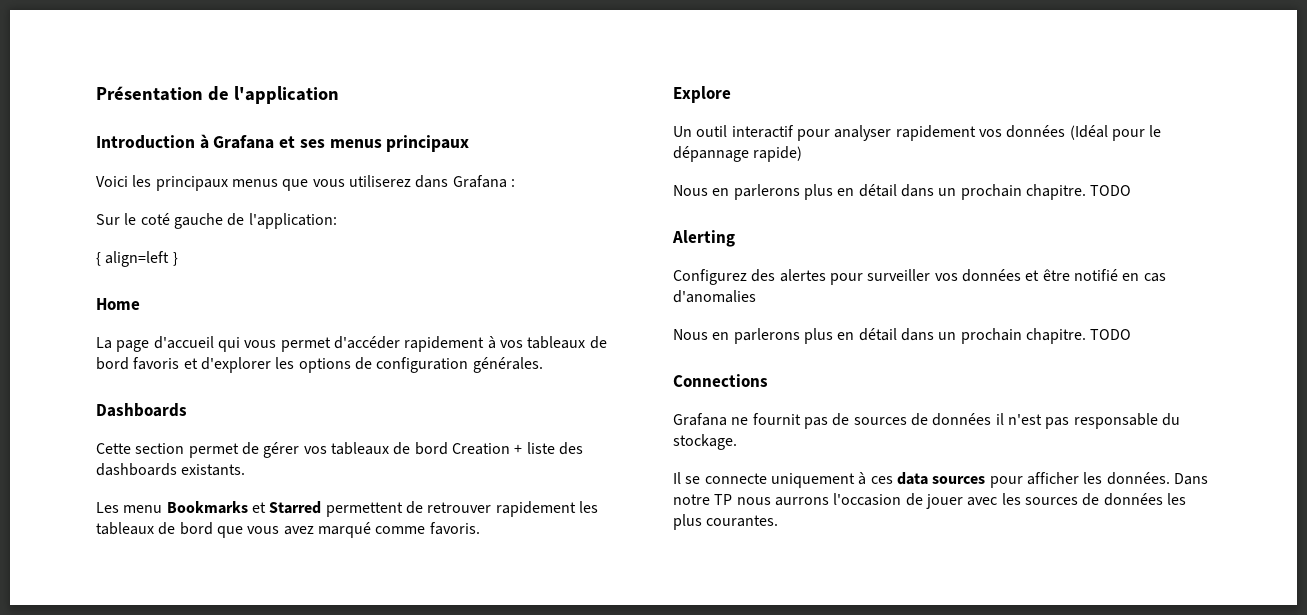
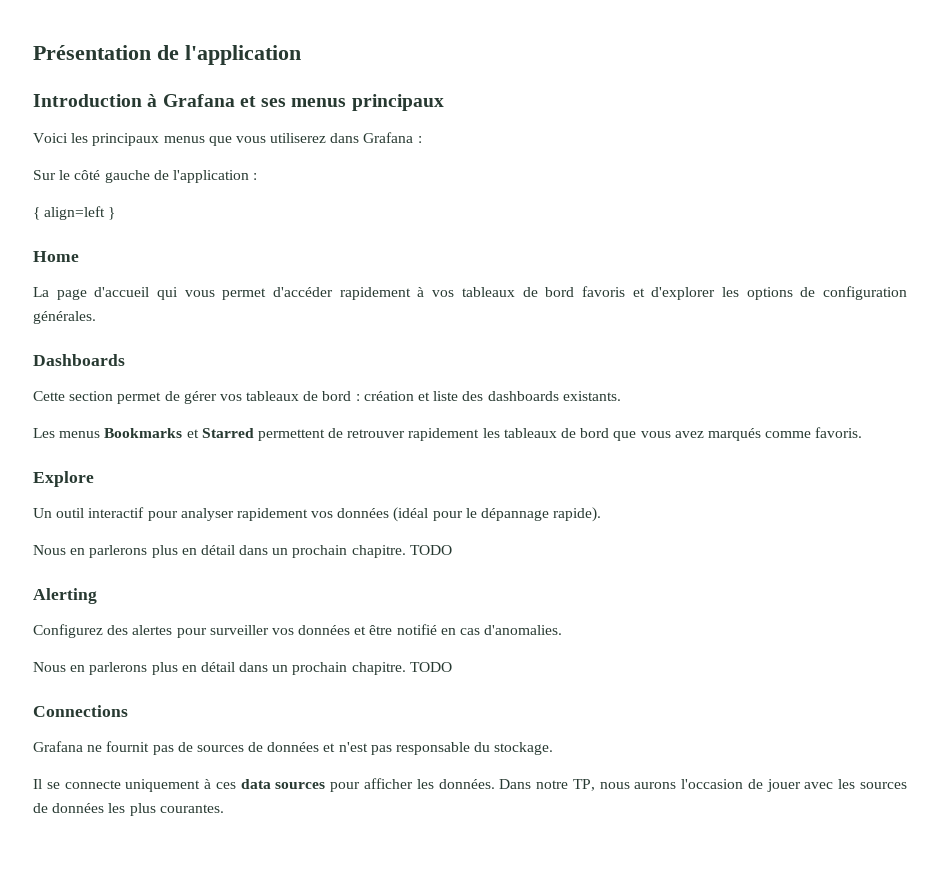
[140,213,170,225] coté -> [74,170,101,180] côté
[248,213,337,229] l'application: -> [172,170,258,183] l'application :
[451,443,523,455] Creation + -> [355,391,431,401] : création et
[123,505,163,513] menu -> [59,431,101,438] menus
[317,522,371,538] marqué -> [707,428,761,441] marqués
[1069,125,1108,140] (Idéal -> [393,507,429,522] (idéal
[753,146,803,162] rapide) -> [553,507,602,522] rapide).
[673,290,756,303] d'anomalies -> [484,625,563,635] d'anomalies.
[995,413,1004,425] il -> [323,743,336,752] et
[714,494,829,506] TP nous aurrons -> [572,779,677,791] TP, nous aurons

